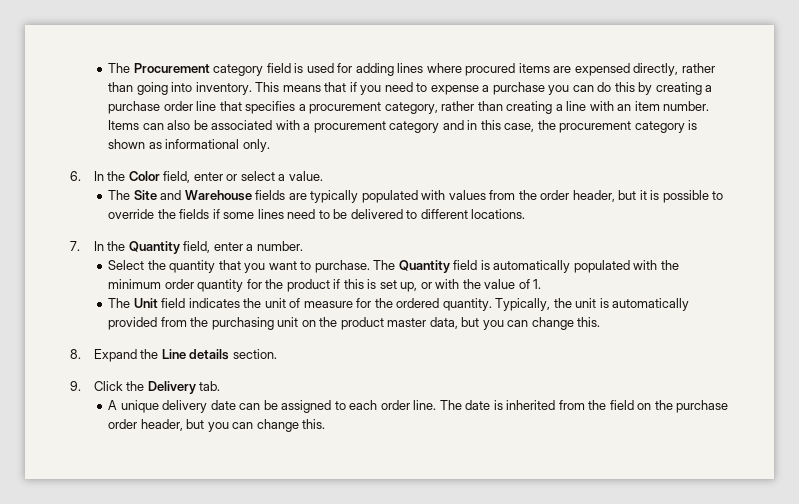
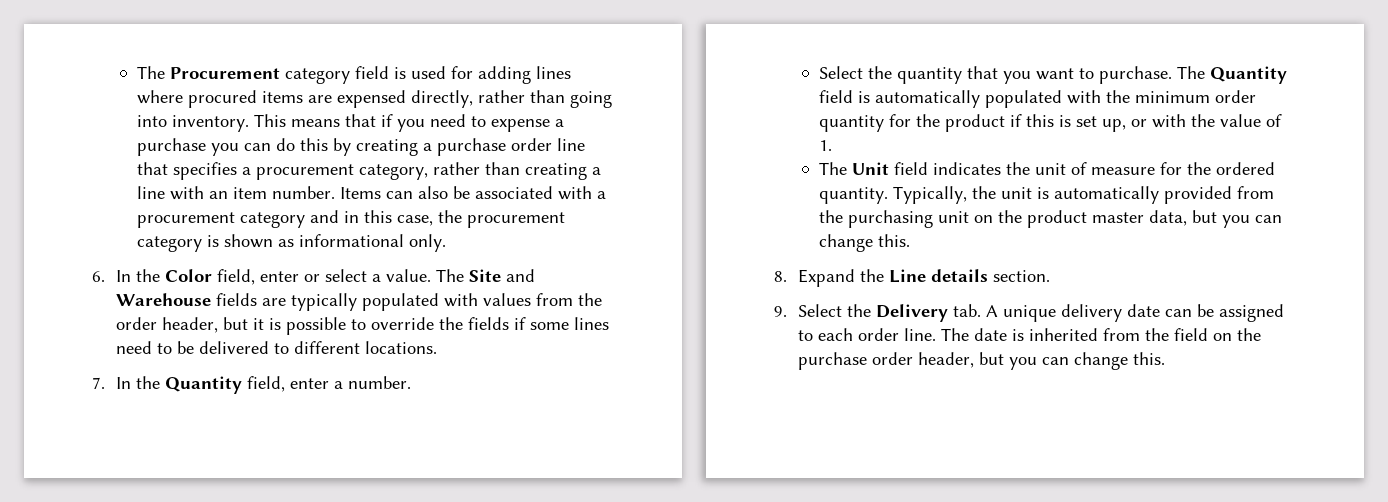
(323, 176) // -> (432, 275) none
[93,381,123,391] Click -> [798,304,843,317] Select
(221, 386) // -> (982, 310) none

